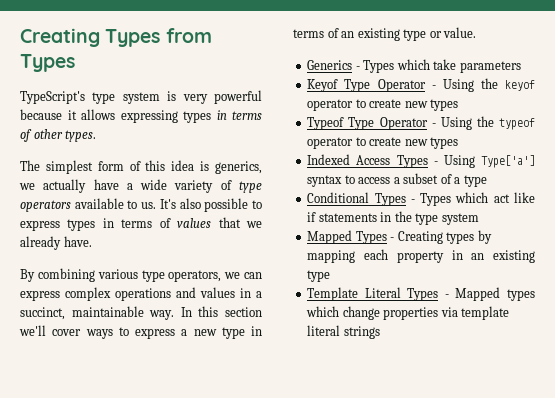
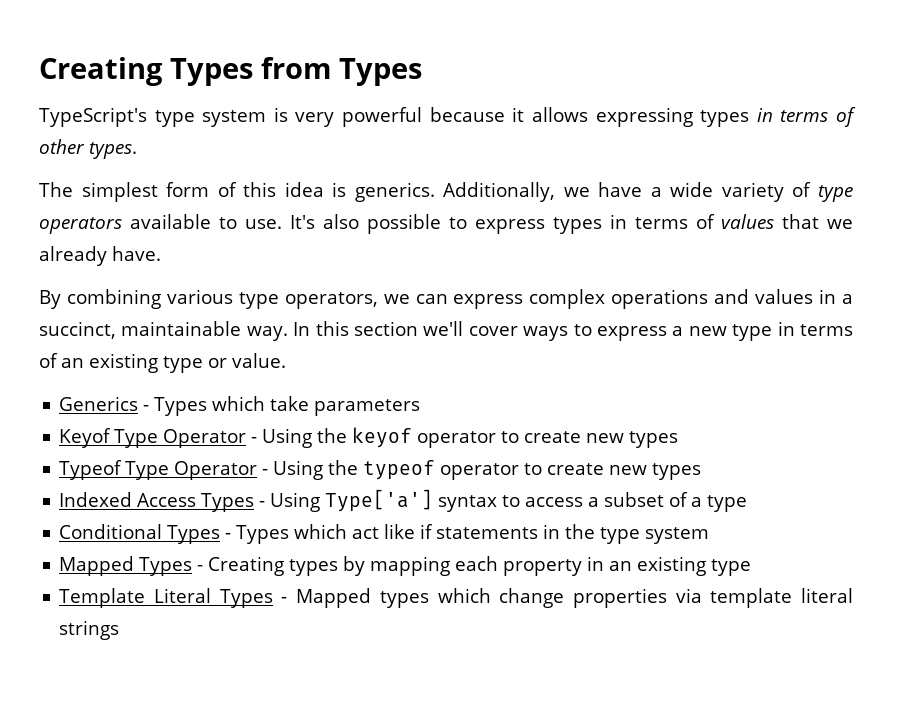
[215,161,262,174] [19,179,87,193] generics, we actually -> [354,182,590,202] generics. Additionally, we
[141,202,157,209] us. -> [245,219,282,229] use.

